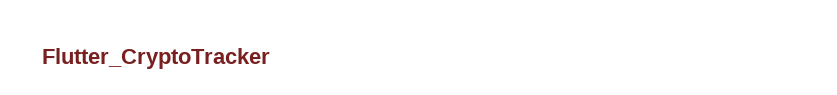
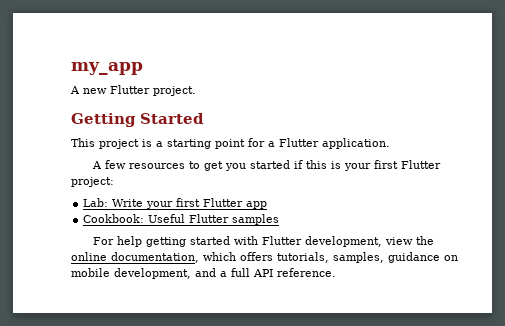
[42,48,270,69] Flutter_CryptoTracker -> [71,62,143,75] [70,85,196,96] [71,113,204,127] [71,138,390,149] [91,160,441,171] [71,177,114,187] [83,198,268,209] [83,214,280,225] [92,236,434,247] [71,252,458,263] [71,268,336,279] my_app // A new Flutter project. // Getting Started // This project is a starting point for a Flutter application. // A few resources to get you started if this is your first Flutter project: // Lab: Write your first Flutter app // Cookbook: Useful Flutter samples // For help getting started with Flutter development, view the online documentation, which offers tutorials, samples, guidance on mobile development, and a full API reference.

